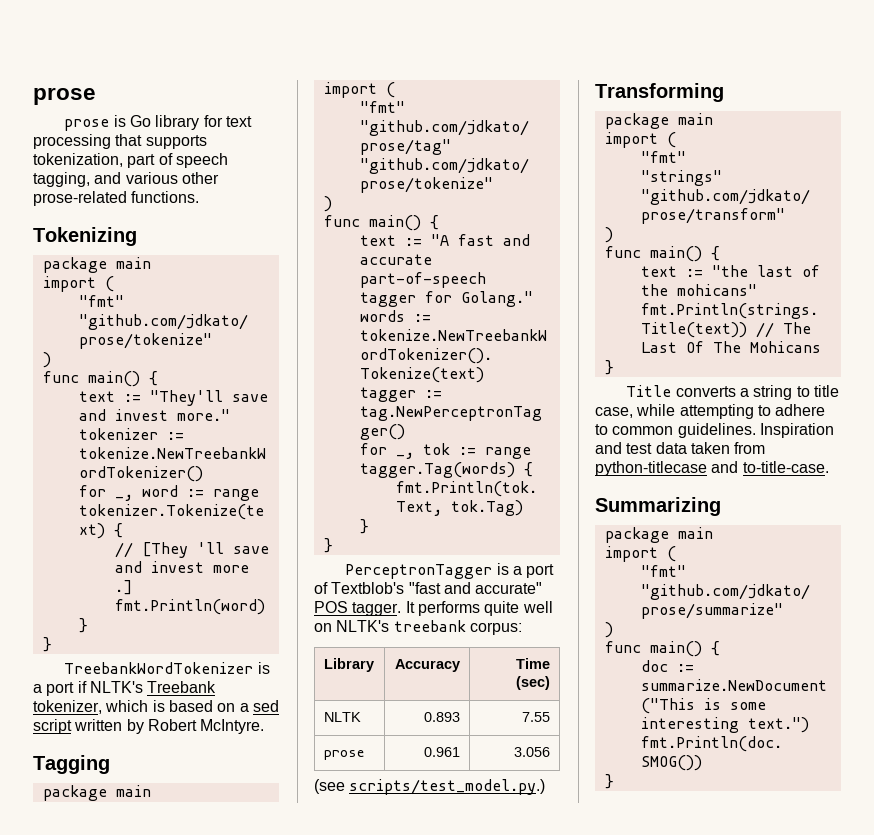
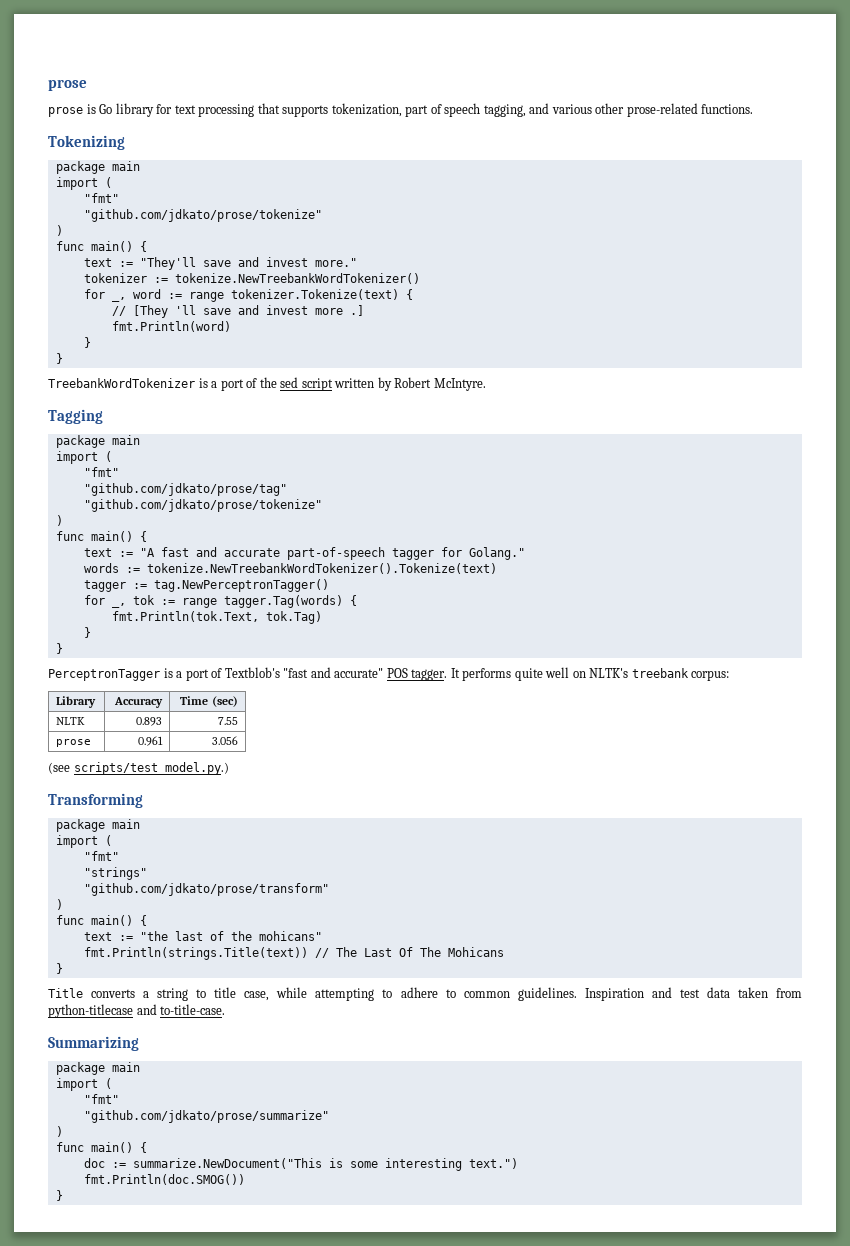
[77,681,217,693] [33,700,249,714] if NLTK's Treebank tokenizer, which is based on a -> [246,377,277,388] of the

